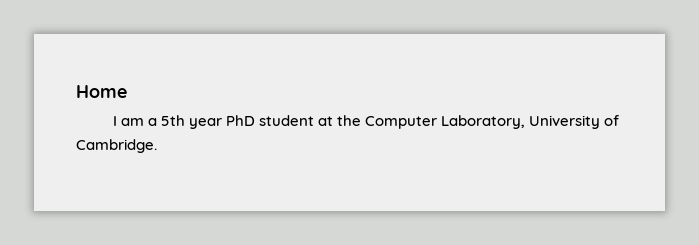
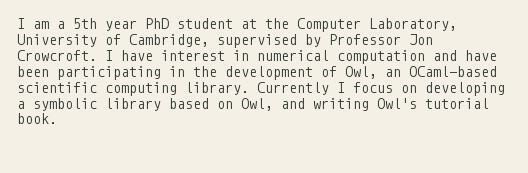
[76,85,127,98] Home // -> (17, 23) none
[76,139,157,153] Cambridge. -> [129,34,433,48] [17,50,497,64] [17,66,497,80] [17,82,505,96] [17,98,489,111] [17,113,57,124] Cambridge, supervised by Professor Jon Crowcroft. I have interest in numerical computation and have been participating in the development of Owl, an OCaml-based scientific computing library. Currently I focus on developing a symbolic library based on Owl, and writing Owl's tutorial book.

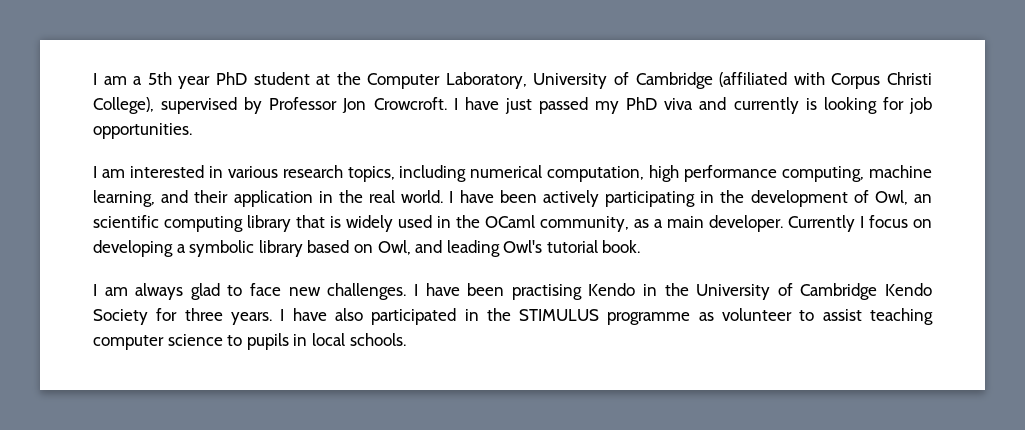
[129,34,209,47] Cambridge, -> [635,72,932,89] [93,97,154,114] Cambridge (affiliated with Corpus Christi College),
[161,50,497,64] [17,66,49,77] interest in numerical computation and have been -> [504,97,932,114] [93,123,192,139] [93,165,932,182] [93,190,599,207] just passed my PhD viva and currently is looking for job opportunities. // I am interested in various research topics, including numerical computation, high performance computing, machine learning, and their application in the real world. I have been actively
[409,66,497,77] OCaml-based -> (932, 198) none
[185,82,249,95] library. -> [247,215,783,232] library that is widely used in the OCaml community, as a main developer.
[313,98,369,111] writing -> [446,240,500,257] leading
(57, 118) none -> [93,283,932,300] [93,308,933,325] [93,333,406,350] // I am always glad to face new challenges. I have been practising Kendo in the University of Cambridge Kendo Society for three years. I have also participated in the STIMULUS programme as volunteer to assist teaching computer science to pupils in local schools.

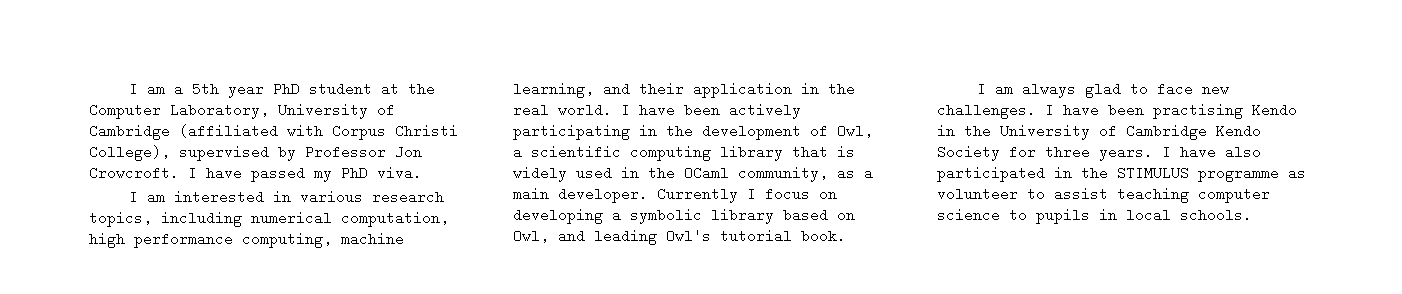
[504,98,532,114] just -> (242, 173) none
[664,97,932,114] [93,123,192,139] viva and currently is looking for job opportunities. -> [377,166,422,180] viva.
[913,194,932,203] an -> [513,145,522,159] a

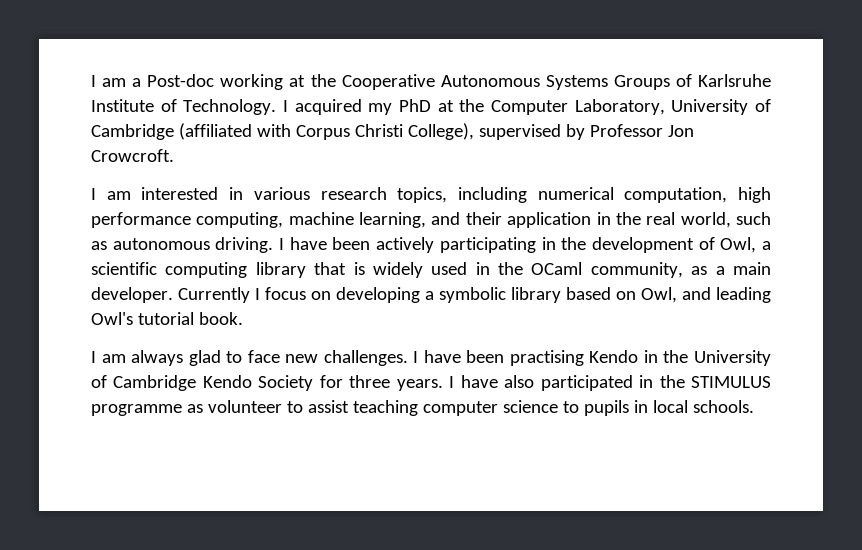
[191,82,372,98] 5th year PhD student -> [147,74,771,90] [91,99,431,115] Post-doc working at the Cooperative Autonomous Systems Groups of Karlsruhe Institute of Technology. I acquired my PhD
[188,166,422,182] I have passed my PhD viva. -> (174, 155) none
[558,103,612,117] world. -> [680,212,772,228] [91,237,274,253] world, such as autonomous driving.

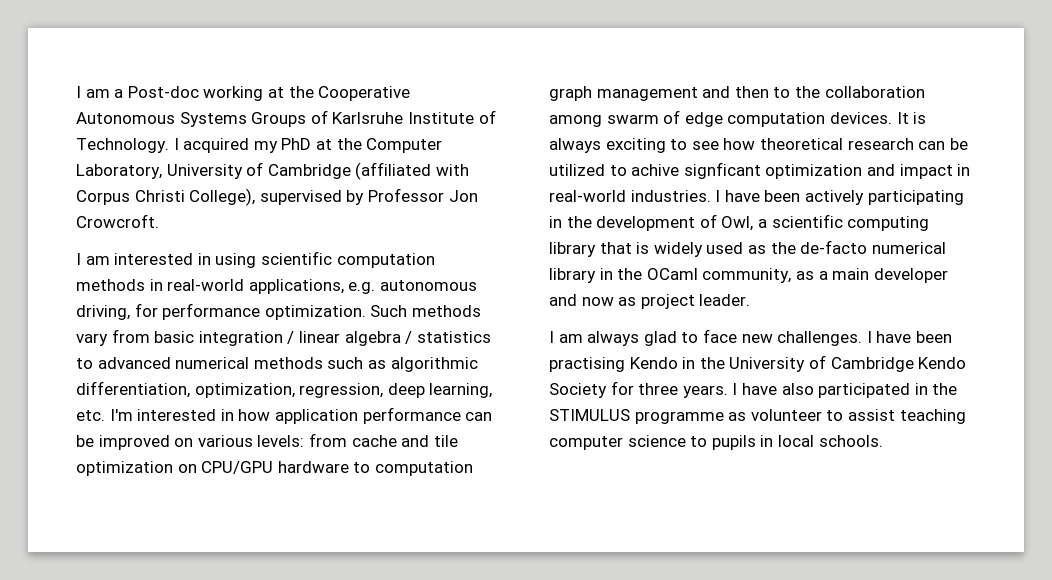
[253,187,771,203] [91,212,772,228] [91,237,274,253] various research topics, including numerical computation, high performance computing, machine learning, and their application in the real world, such as autonomous driving. -> [215,251,435,268] [76,279,477,294] [76,303,481,320] [76,329,491,346] [76,357,478,372] [76,381,493,398] [76,407,493,424] [76,433,458,450] [76,461,473,476] [549,86,925,101] [549,110,927,127] [549,138,968,153] [549,162,971,179] [549,190,711,202] using scientific computation methods in real-world applications, e.g. autonomous driving, for performance optimization. Such methods vary from basic integration / linear algebra / statistics to advanced numerical methods such as algorithmic differentiation, optimization, regression, deep learning, etc. I'm interested in how application performance can be improved on various levels: from cache and tile optimization on CPU/GPU hardware to computation graph management and then to the collaboration among swarm of edge computation devices. It is always exciting to see how theoretical research can be utilized to achive signficant optimization and impact in real-world industries.
(468, 268) none -> [747,240,946,254] [549,268,596,283] as the de-facto numerical library
[91,287,771,303] [91,312,243,325] developer. Currently I focus on developing a symbolic library based on Owl, and leading Owl's tutorial book. -> [873,268,948,283] [549,294,751,309] developer and now as project leader.

